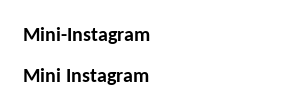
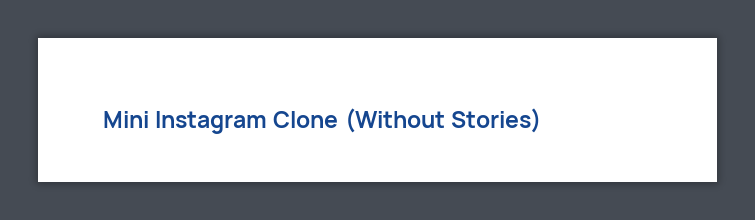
[23,27,150,44] Mini-Instagram // -> (103, 119) none
(150, 77) none -> [273,108,541,133] Clone (Without Stories)

